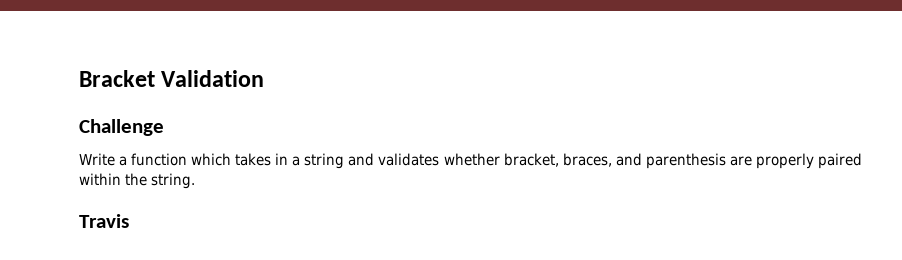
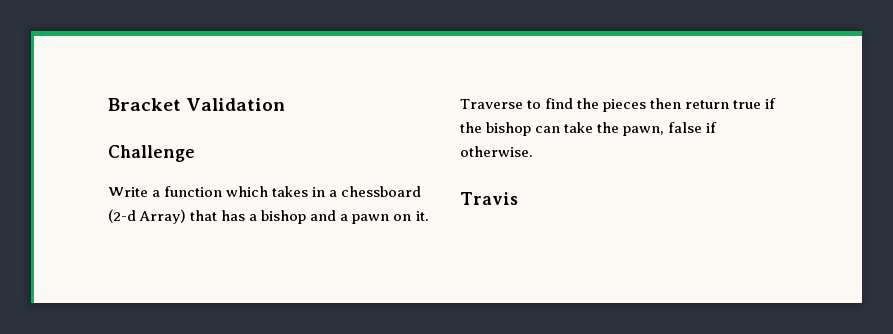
[304,153,862,169] [79,173,196,189] string and validates whether bracket, braces, and parenthesis are properly paired within the string. -> [341,186,422,197] [108,209,429,224] [460,98,777,112] [460,122,718,136] [460,146,533,157] chessboard (2-d Array) that has a bishop and a pawn on it. Traverse to find the pieces then return true if the bishop can take the pawn, false if otherwise.

